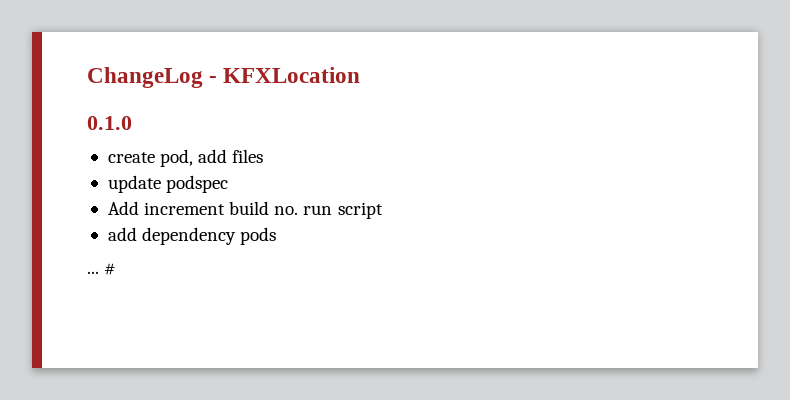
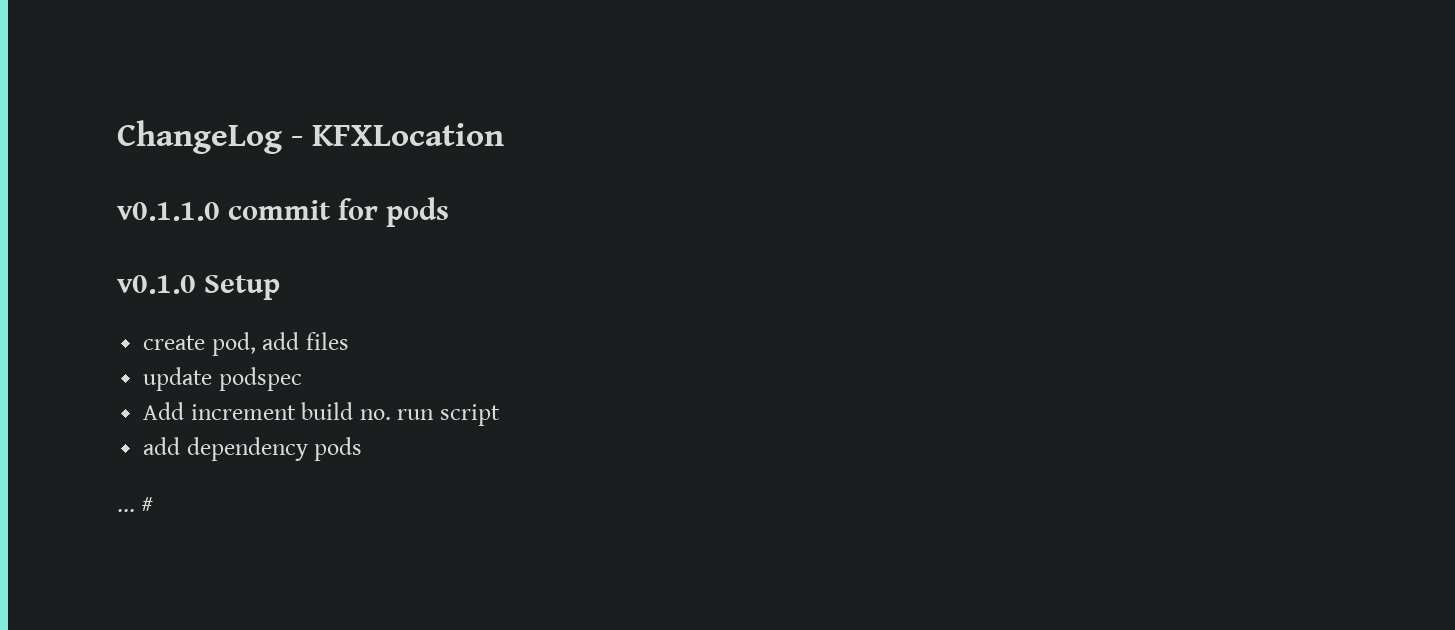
[87,116,132,130] 0.1.0 -> [117,197,450,227] [117,275,281,300] v0.1.1.0 commit for pods // v0.1.0 Setup

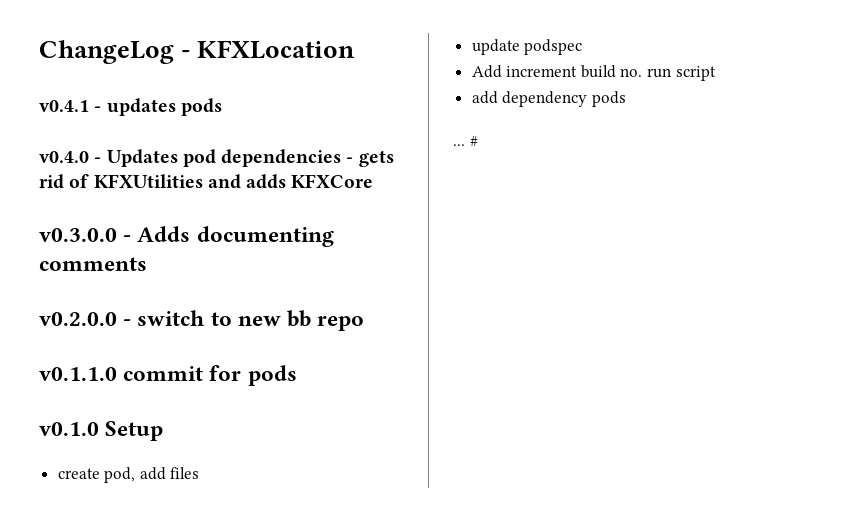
(505, 134) none -> [39,98,222,116] [39,149,394,167] [39,174,374,189] [39,226,334,247] [39,257,147,271] [39,310,365,331] // v0.4.1 - updates pods // v0.4.0 - Updates pod dependencies - gets rid of KFXUtilities and adds KFXCore // v0.3.0.0 - Adds documenting comments // v0.2.0.0 - switch to new bb repo

